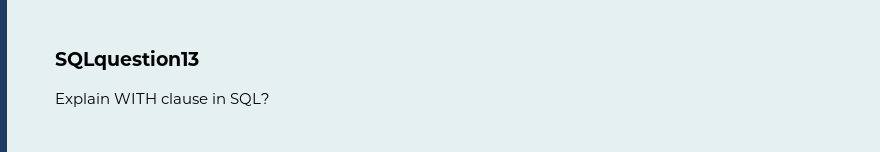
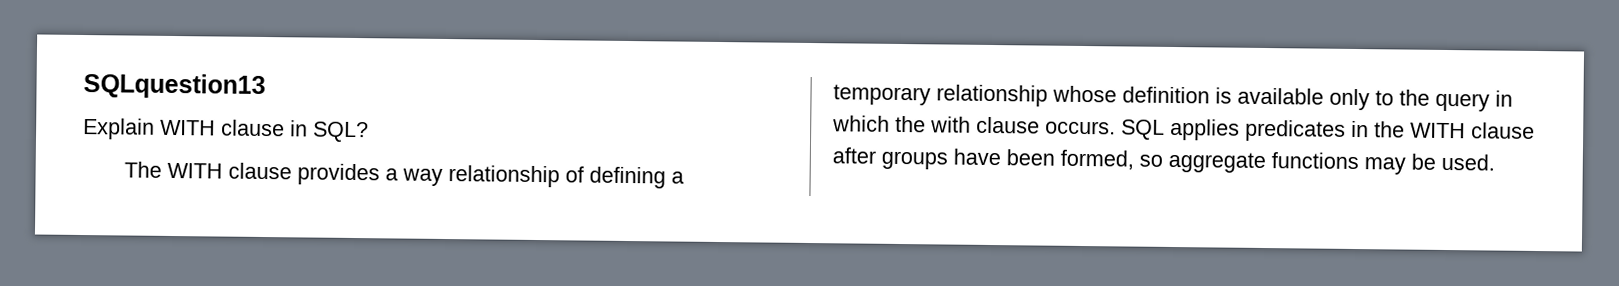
(271, 99) none -> [123,161,684,189] [833,84,1513,112] [832,115,1535,142] [832,147,1495,175] // The WITH clause provides a way relationship of defining a temporary relationship whose definition is available only to the query in which the with clause occurs. SQL applies predicates in the WITH clause after groups have been formed, so aggregate functions may be used.

